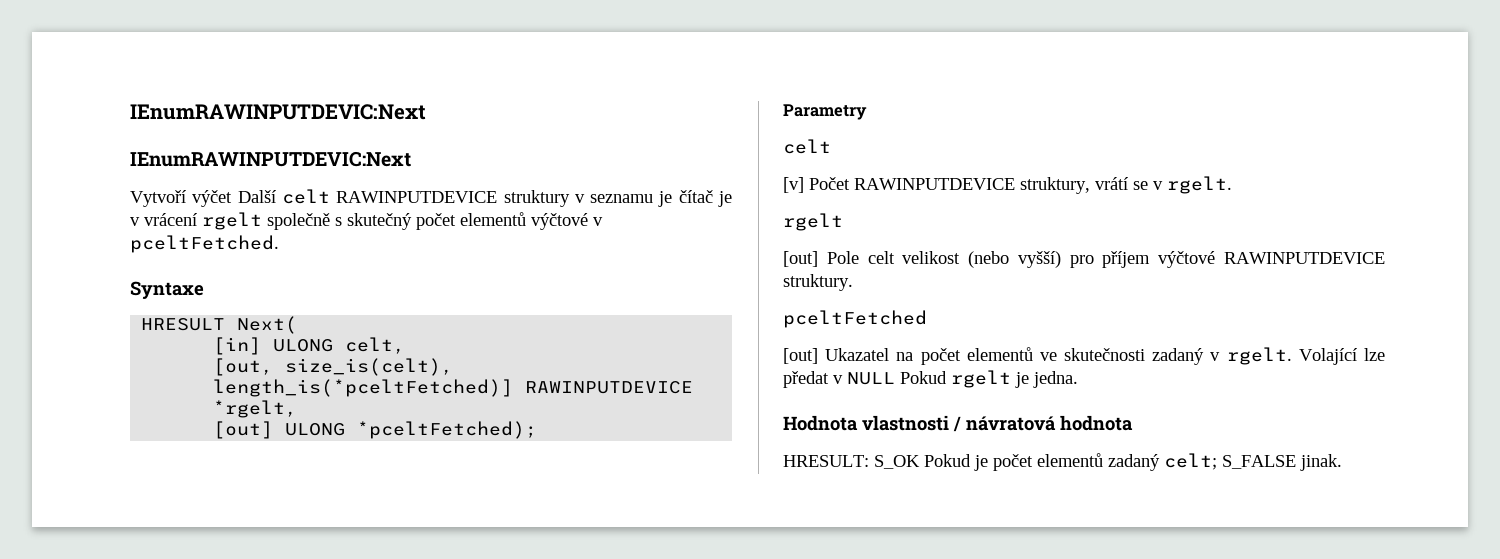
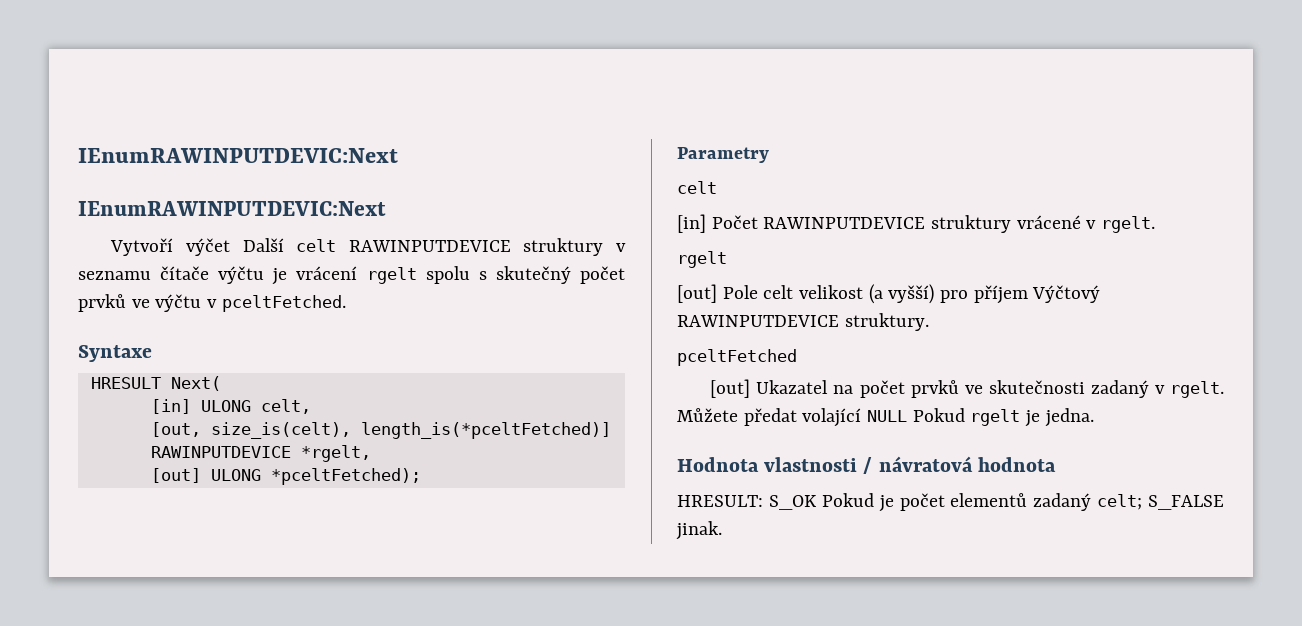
[658,190,732,207] [130,217,140,226] je čítač je v -> [160,266,288,285] čítače výčtu je
[267,213,330,230] společně -> [425,266,470,284] spolu
[460,212,588,230] elementů výčtové -> [78,294,202,312] prvků ve výčtu
[783,177,804,193] [v] -> [677,214,706,233] [in]
[1020,177,1148,194] struktury, vrátí se -> [931,215,1081,233] struktury vrácené
[968,251,1010,268] (nebo -> [868,284,883,304] (a
[1158,251,1216,268] výčtové -> [1032,285,1101,303] Výčtový
[966,347,1033,361] elementů -> [910,380,959,398] prvků
[1298,348,1385,365] [783,371,843,388] Volající lze předat v -> [677,408,862,427] Můžete předat volající

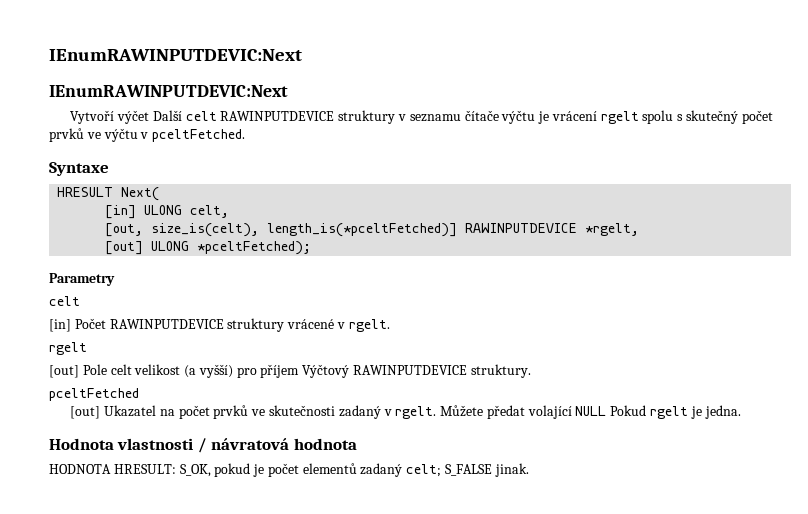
[677,493,874,510] HRESULT: S_OK Pokud -> [49,463,251,477] HODNOTA HRESULT: S_OK, pokud

